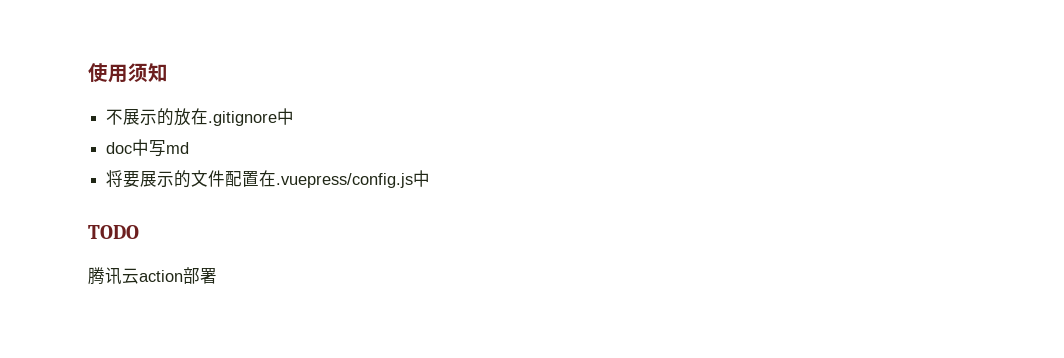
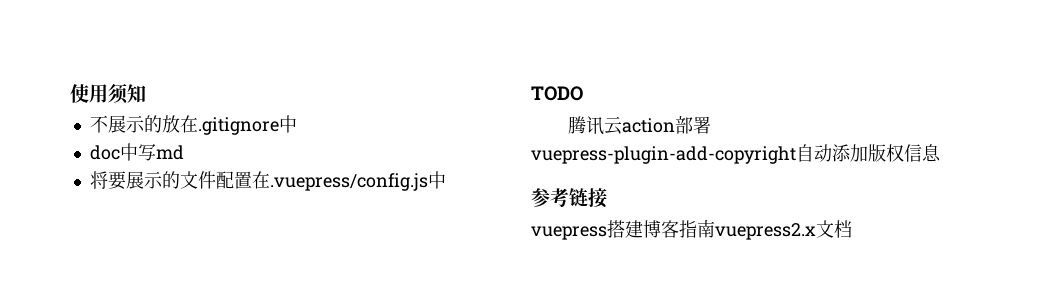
(217, 276) none -> [531,144,941,164] [531,188,607,208] [531,219,852,240] vuepress-plugin-add-copyright自动添加版权信息 // 参考链接 // vuepress搭建博客指南vuepress2.x文档

